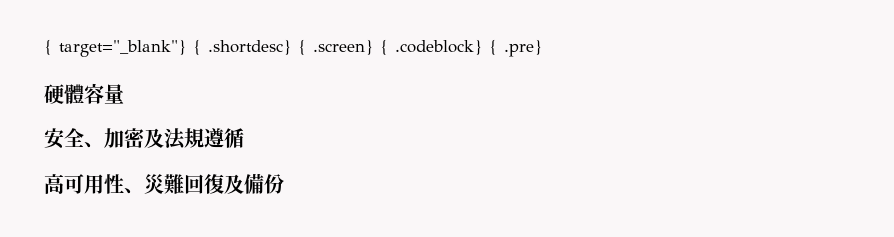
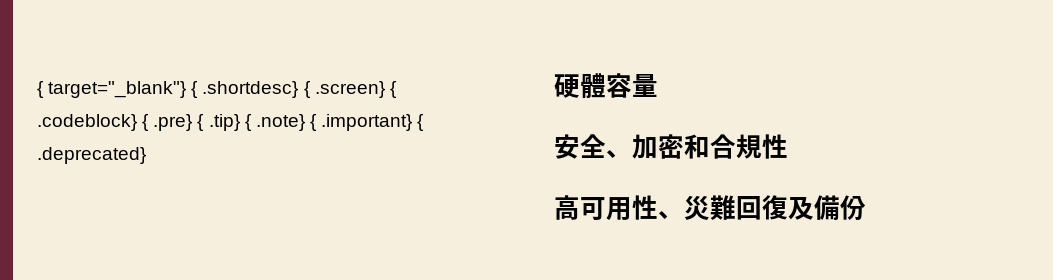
(543, 48) none -> [197,114,425,131] [37,147,146,164] { .tip} { .note} { .important} { .deprecated}
[144,128,244,150] 及法規遵循 -> [684,134,788,159] 和合規性

